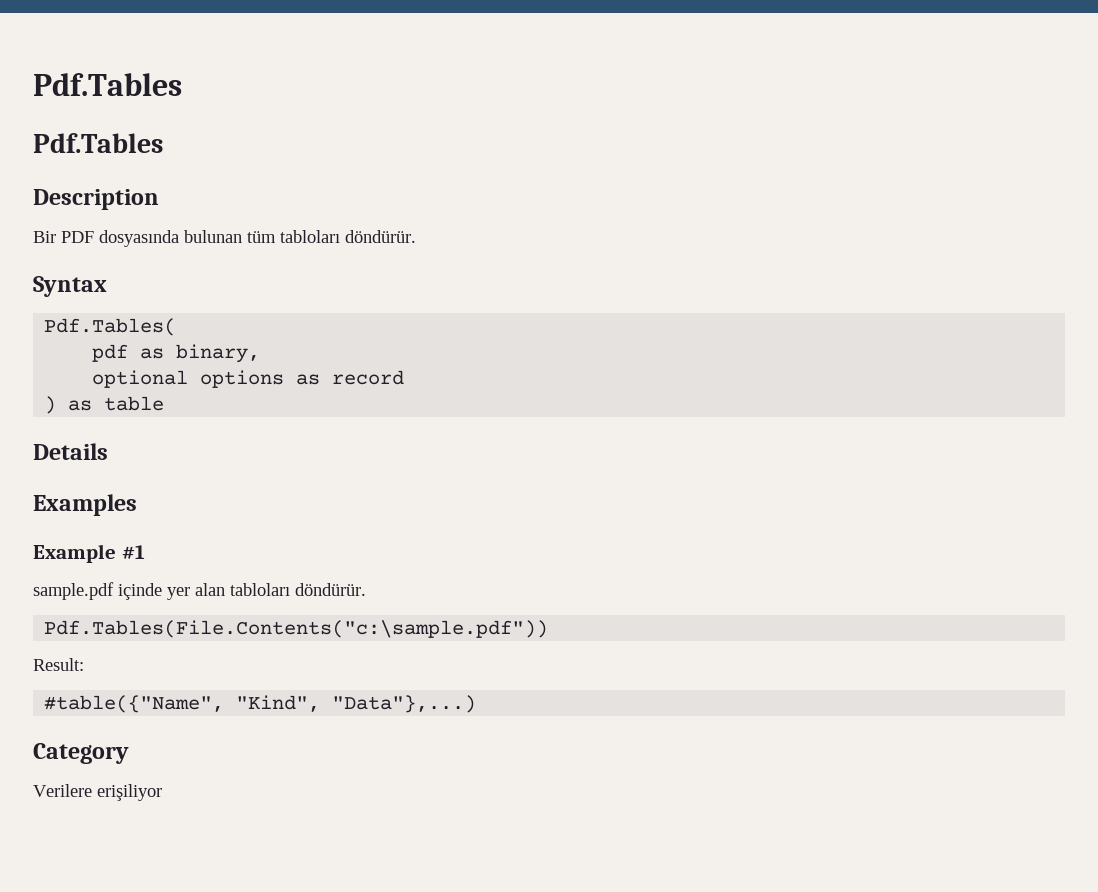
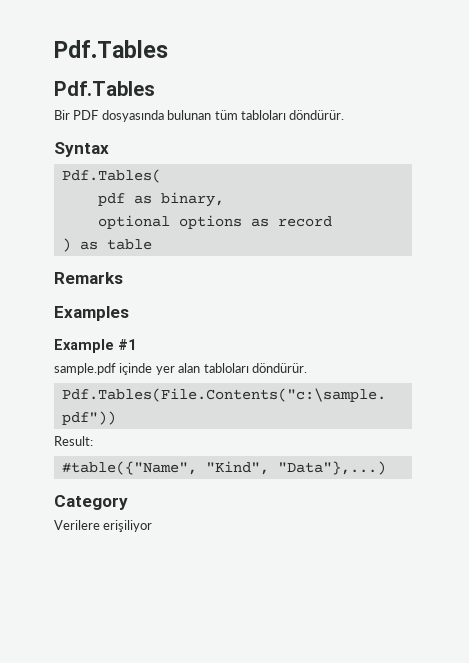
[33,189,159,210] // Description -> (155, 88) none
[33,443,108,460] Details -> [54,272,123,284] Remarks

